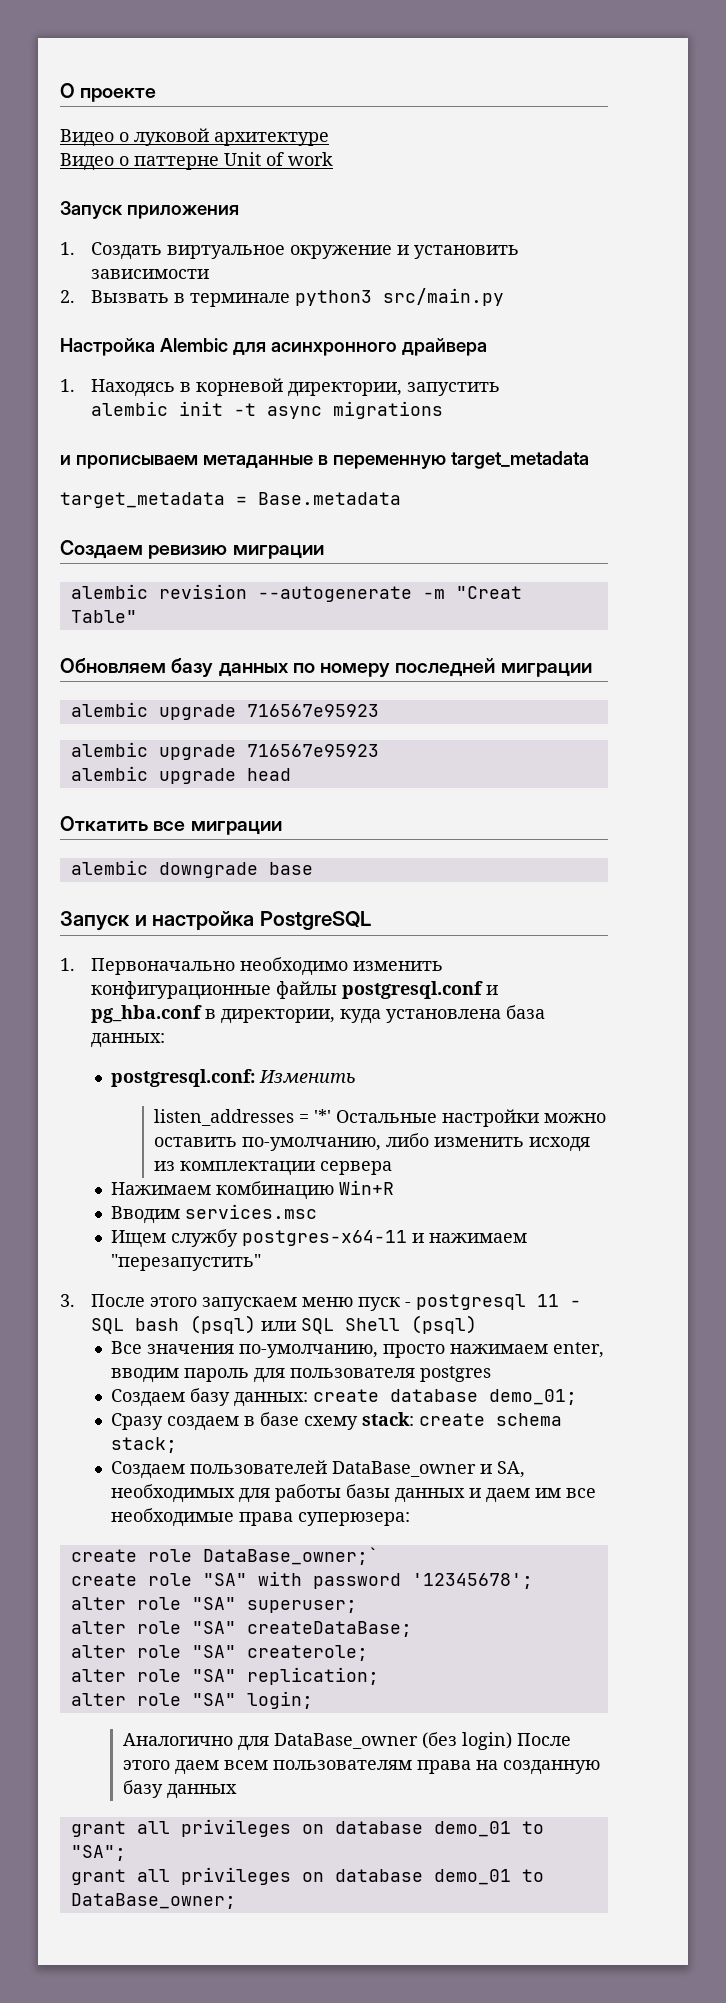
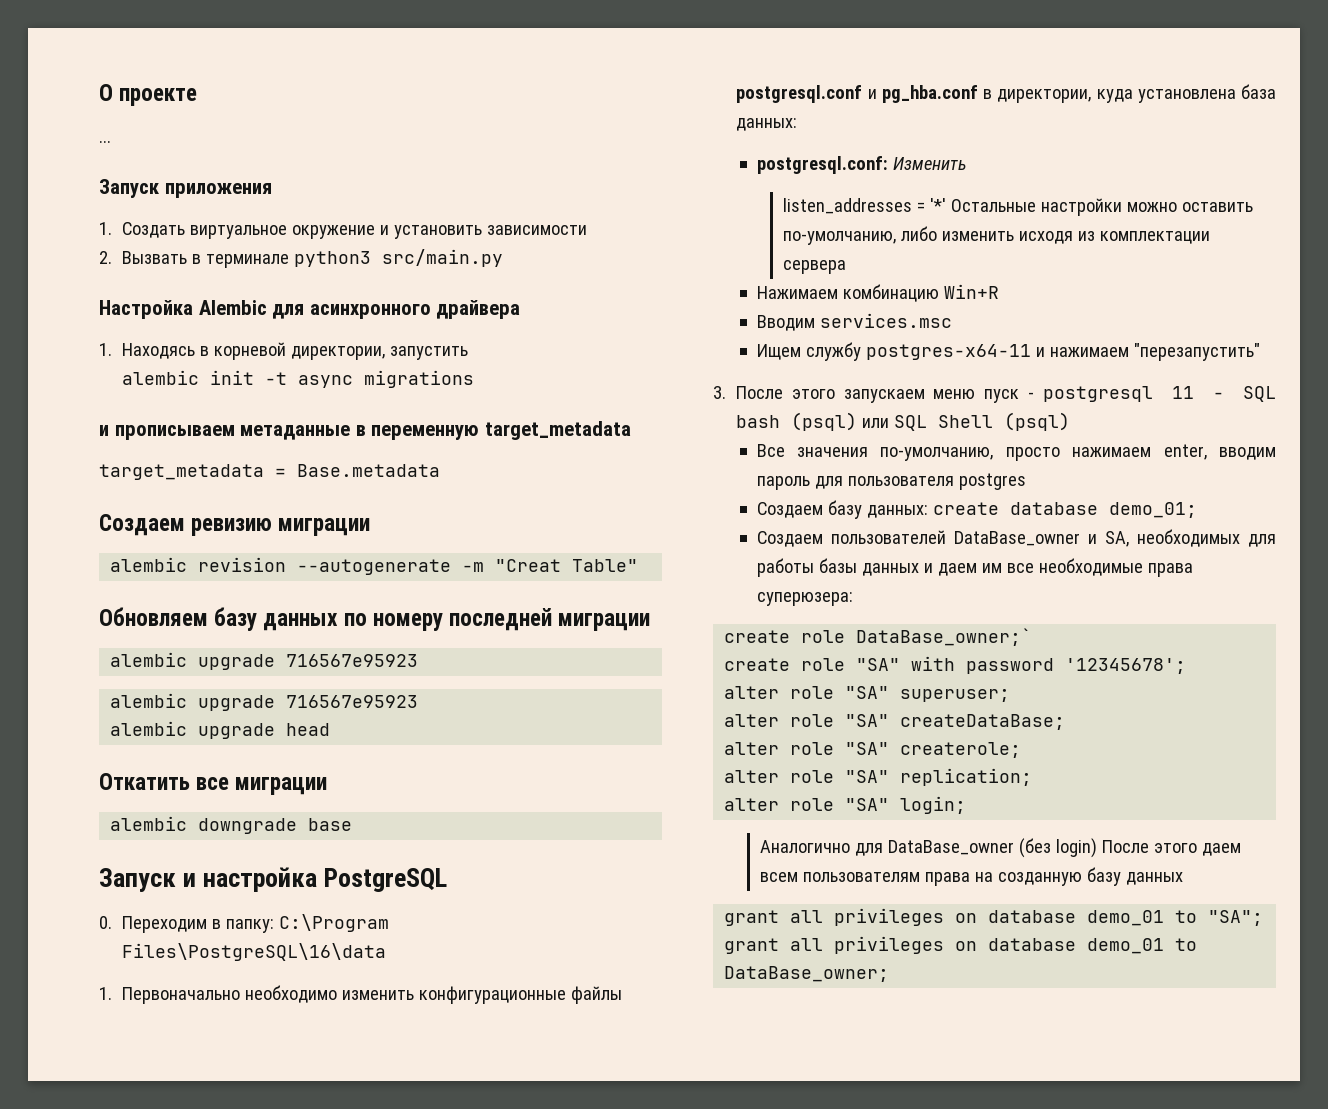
[60,128,329,147] [60,152,333,171] Видео о луковой архитектуре // Видео о паттерне Unit of work -> [99,140,111,143] ...
(371, 920) none -> [99,914,390,933] [122,943,387,961] // 0. Переходим в папку: C:\Program Files\PostgreSQL\16\data
[111,1412,563,1431] [111,1437,178,1453] // Сразу создаем в базе схему stack: create schema stack; -> (1197, 510) none

